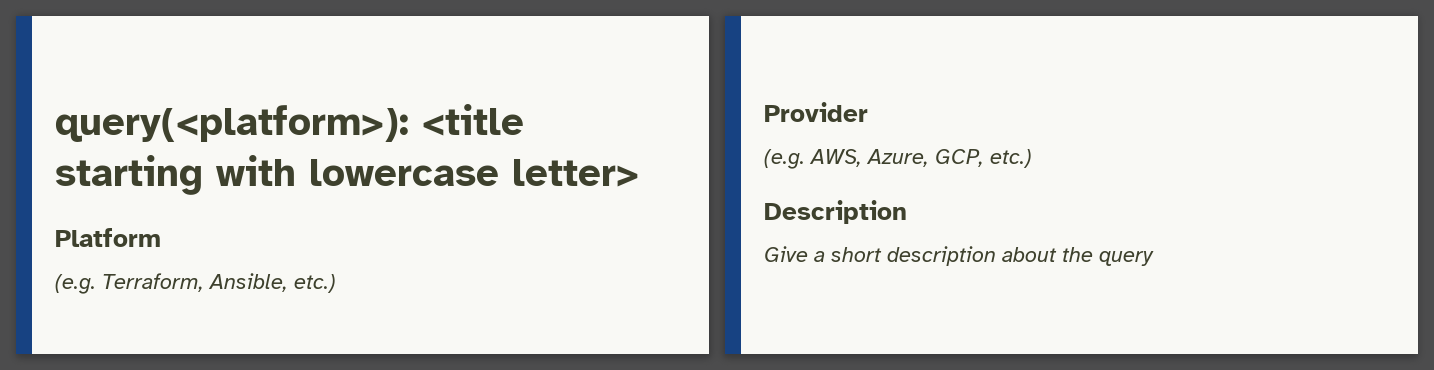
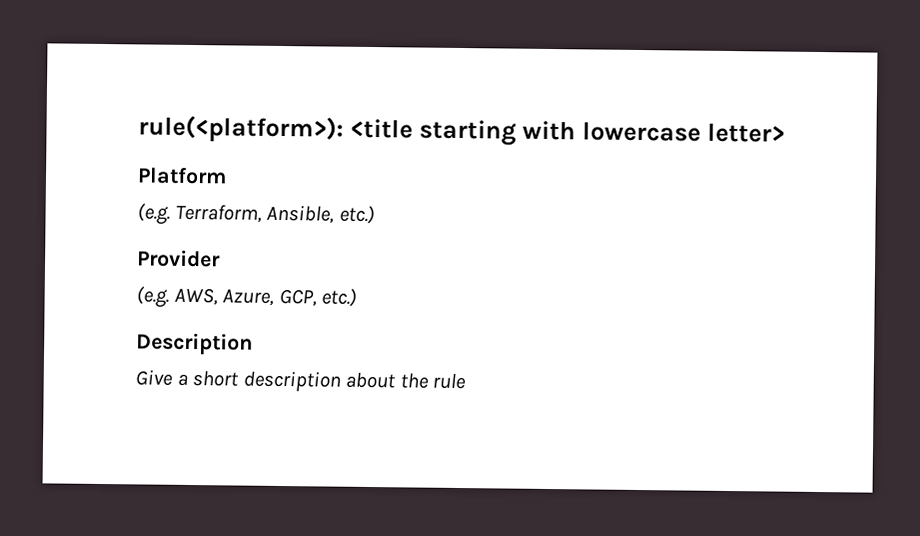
[55,105,409,142] query(<platform>): -> [138,115,344,143] rule(<platform>):
[1099,251,1154,266] query -> [432,373,467,390] rule

